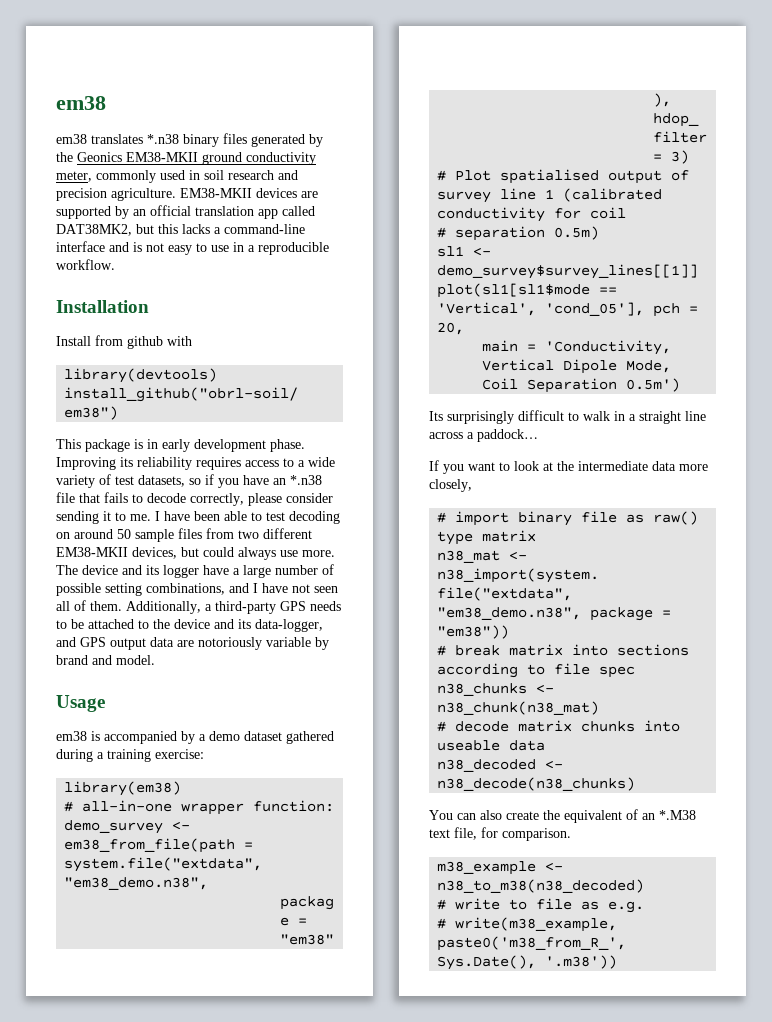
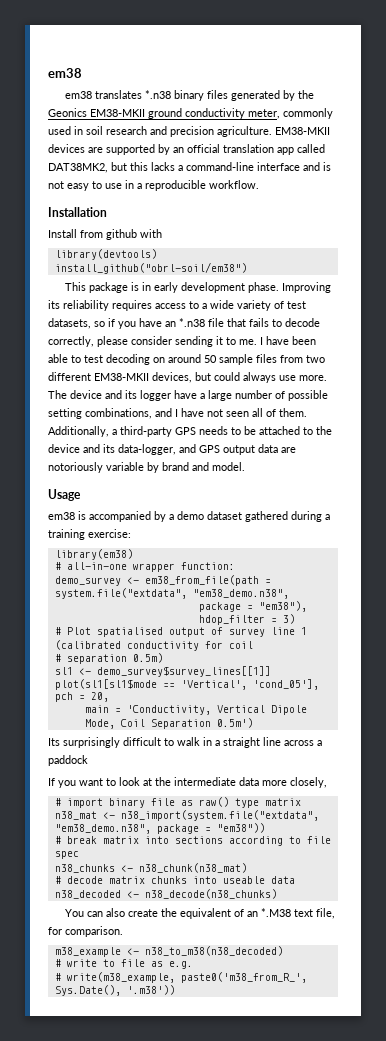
[477,429,538,442] paddock… -> [48,755,88,766] paddock

